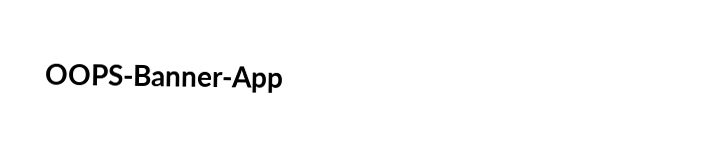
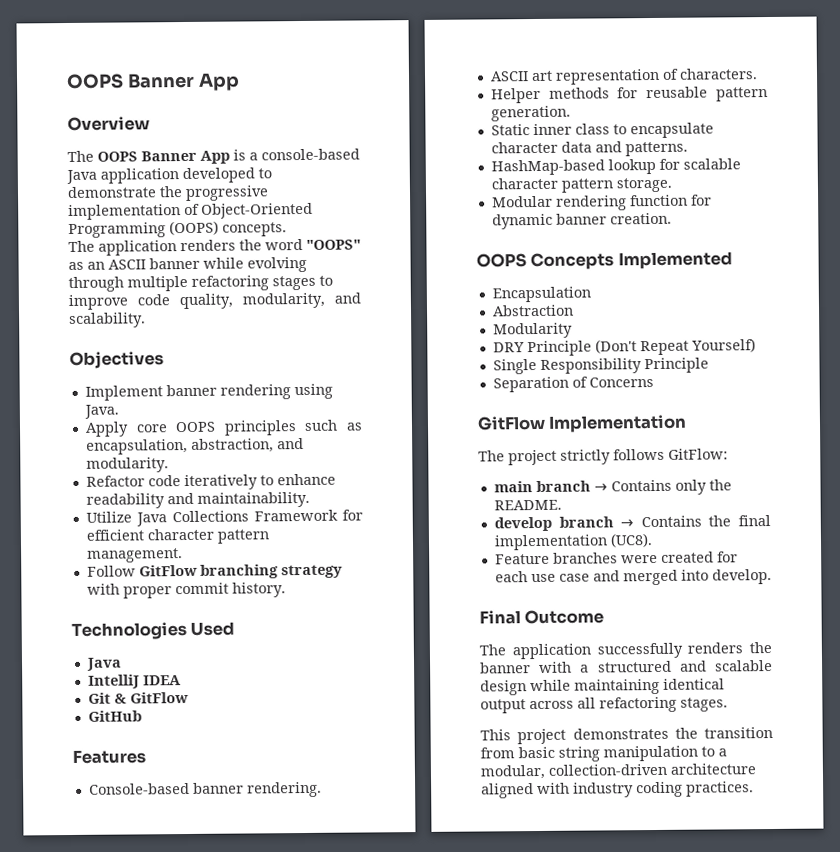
[44,63,284,93] OOPS-Banner-App -> [66,72,240,91] [67,116,150,132] [67,148,360,164] [66,167,272,185] [67,185,269,201] [68,202,313,221] [68,220,287,239] [68,238,361,256] [68,256,307,273] [68,275,333,292] [68,292,361,310] [69,312,146,328] [69,351,164,369] [84,383,333,401] [83,404,119,419] [84,419,364,437] [85,438,304,455] [85,457,169,473] [85,473,336,491] [85,491,310,509] [85,509,363,527] [85,528,269,544] [86,548,183,563] [86,564,343,579] [86,582,286,599] [71,621,236,640] [85,657,122,671] [87,674,181,689] [87,691,189,704] [87,710,142,722] [72,749,146,764] [88,781,322,798] [489,68,758,85] [490,86,768,104] [490,105,571,122] [490,122,714,139] [490,141,688,157] [490,158,741,176] [490,177,673,193] [491,194,712,211] [491,212,672,230] [476,251,733,271] [491,286,591,303] [491,304,574,317] [492,322,573,339] [492,338,756,357] [492,357,709,375] [492,376,654,393] [477,414,688,433] [478,448,728,466] [493,479,732,495] [493,499,562,511] [493,515,771,532] [493,533,653,551] [494,551,738,565] [494,569,772,586] [479,609,605,625] [479,641,772,660] [480,659,773,674] [480,678,725,696] [480,696,728,714] [480,726,773,745] [480,745,727,762] [480,763,756,780] [481,781,754,799] OOPS Banner App // Overview // The OOPS Banner App is a console-based Java application developed to demonstrate the progressive implementation of Object-Oriented Programming (OOPS) concepts. // The application renders the word "OOPS" as an ASCII banner while evolving through multiple refactoring stages to improve code quality, modularity, and scalability. // Objectives // Implement banner rendering using Java. // Apply core OOPS principles such as encapsulation, abstraction, and modularity. // Refactor code iteratively to enhance readability and maintainability. // Utilize Java Collections Framework for efficient character pattern management. // Follow GitFlow branching strategy with proper commit history. // Technologies Used // Java // IntelliJ IDEA // Git & GitFlow // GitHub // Features // Console-based banner rendering. // ASCII art representation of characters. // Helper methods for reusable pattern generation. // Static inner class to encapsulate character data and patterns. // HashMap-based lookup for scalable character pattern storage. // Modular rendering function for dynamic banner creation. // OOPS Concepts Implemented // Encapsulation // Abstraction // Modularity // DRY Principle (Don't Repeat Yourself) // Single Responsibility Principle // Separation of Concerns // GitFlow Implementation // The project strictly follows GitFlow: // main branch → Contains only the README. // develop branch → Contains the final implementation (UC8). // Feature branches were created for each use case and merged into develop. // Final Outcome // The application successfully renders the banner with a structured and scalable design while maintaining identical output across all refactoring stages. // This project demonstrates the transition from basic string manipulation to a modular, collection-driven architecture aligned with industry coding practices.

